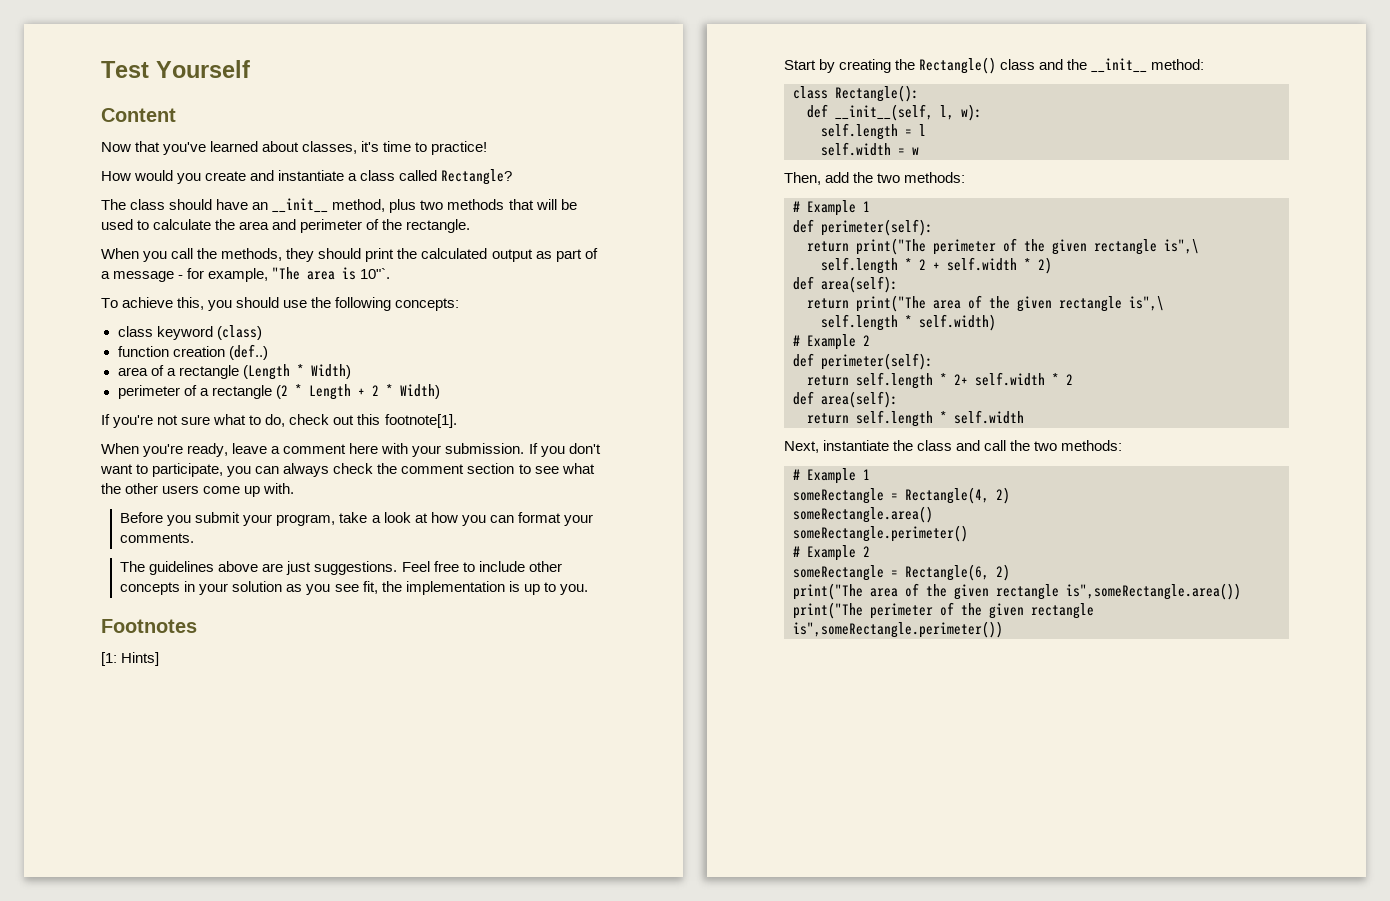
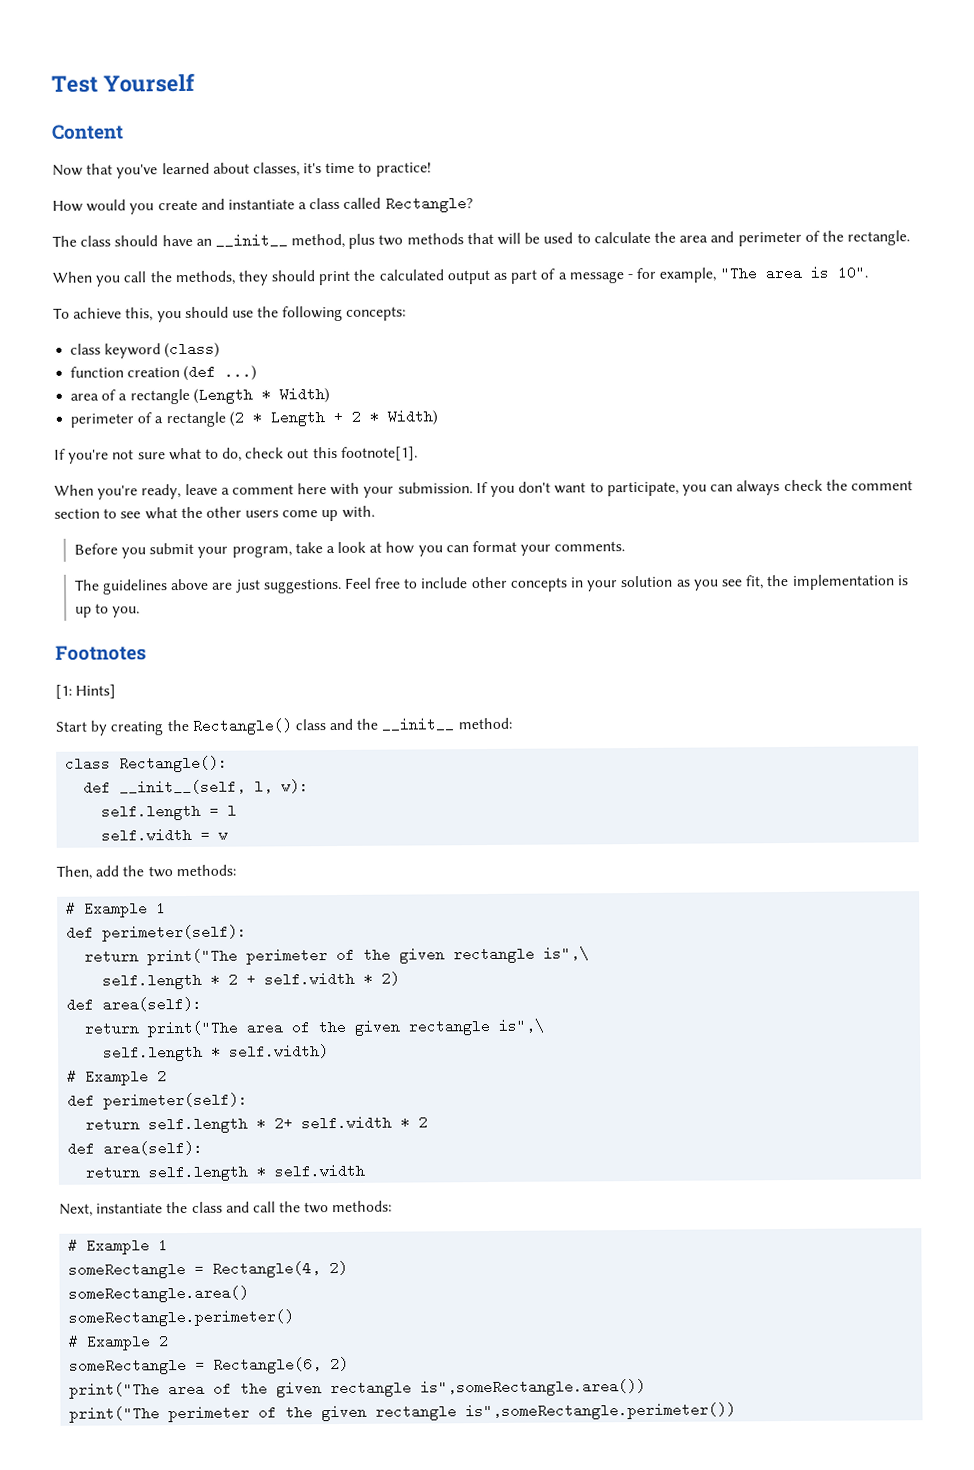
[360,268,391,279] 10"`. -> [836,265,868,280] 10".
[228,344,268,360] (def..) -> [183,364,258,382] (def ...)

